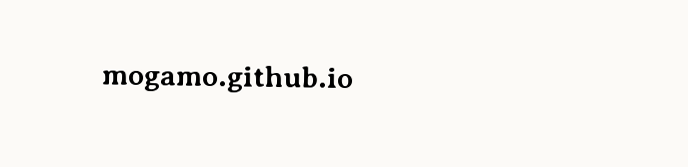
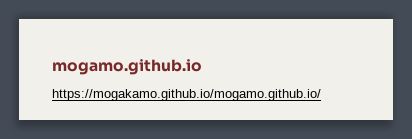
(354, 79) none -> [52,89,321,101] // https://mogakamo.github.io/mogamo.github.io/

